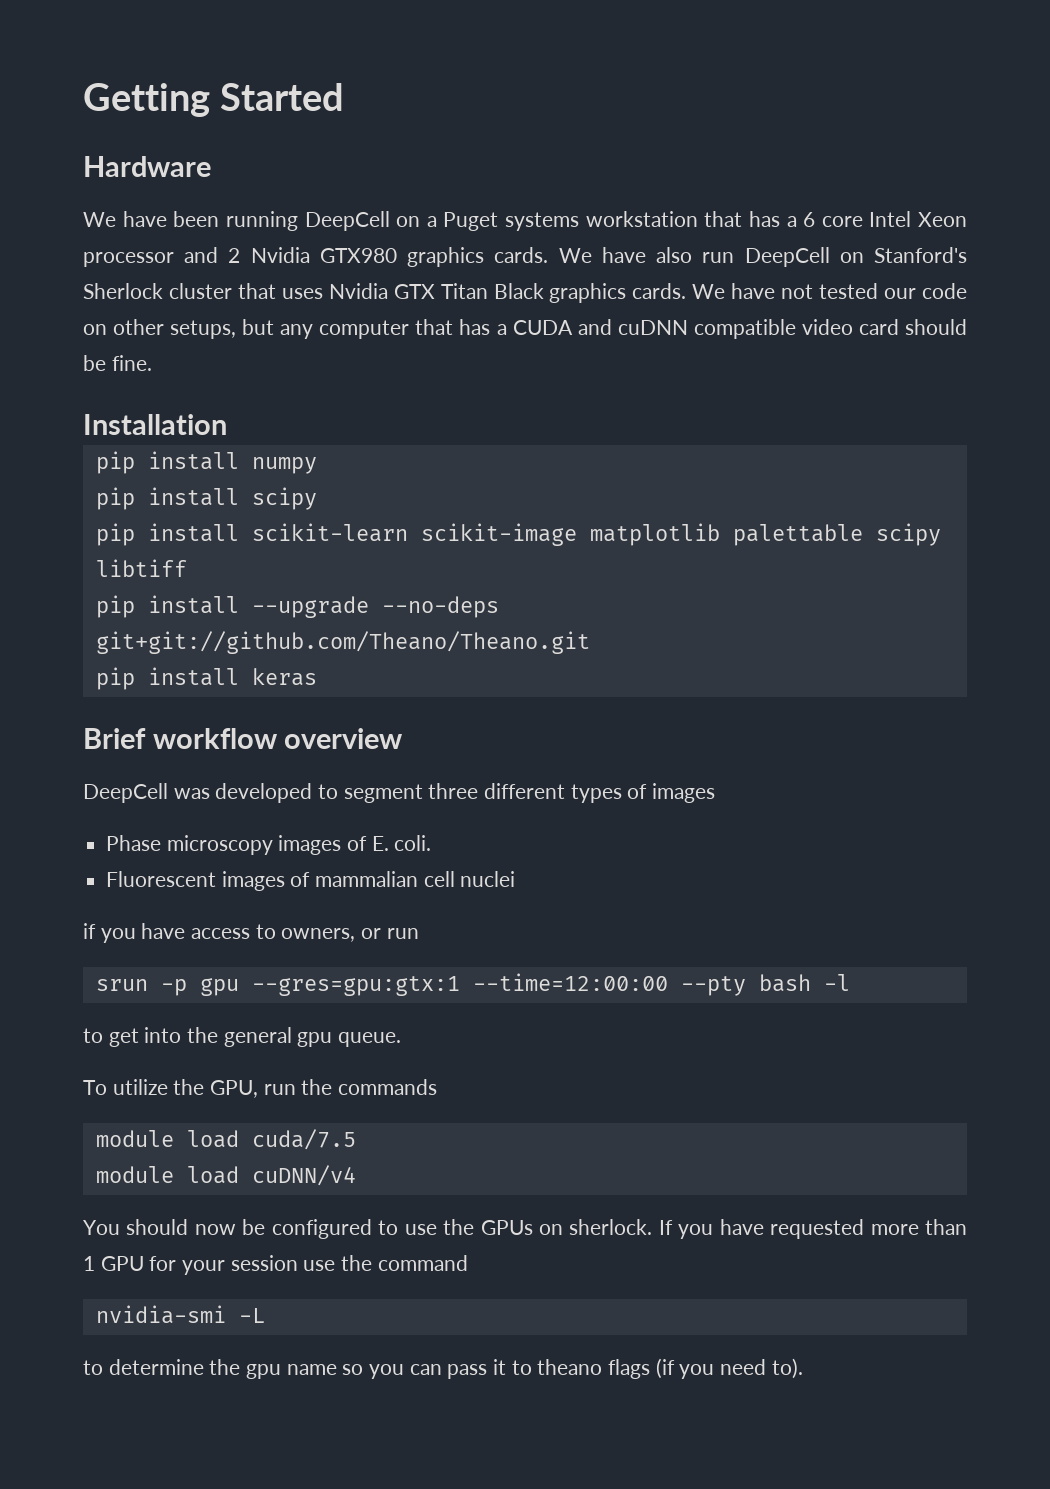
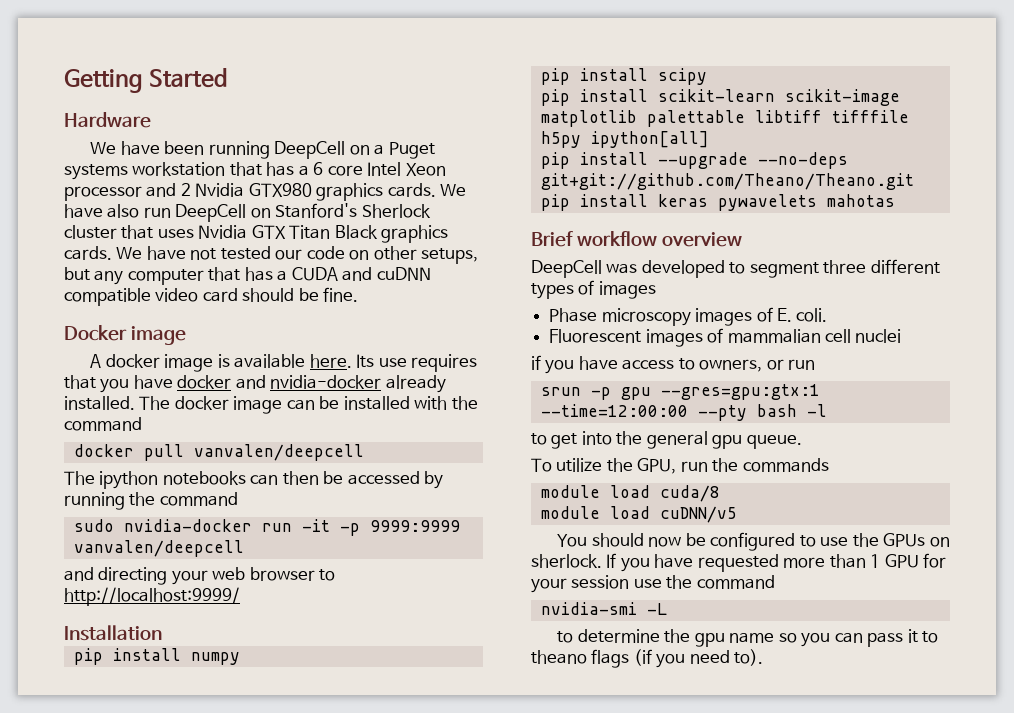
(152, 363) none -> [64,325,187,345] [90,354,478,372] [64,375,446,393] [64,396,478,414] [64,417,142,431] [73,444,364,461] [64,471,444,489] [64,492,238,510] [73,519,460,536] [73,540,244,557] [64,567,336,585] [64,587,240,606] // Docker image // A docker image is available here. Its use requires that you have docker and nvidia-docker already installed. The docker image can be installed with the command // docker pull vanvalen/deepcell // The ipython notebooks can then be accessed by running the command // sudo nvidia-docker run -it -p 9999:9999 vanvalen/deepcell // and directing your web browser to http://localhost:9999/
[875,523,941,546] scipy -> (745, 118) none
(187, 568) none -> [831,110,909,123] [540,131,709,148] tifffile h5py ipython[all]
(317, 677) none -> [717,194,895,211] pywavelets mahotas
[251,1129,356,1150] [95,1165,356,1186] cuda/7.5 // module load cuDNN/v4 -> [659,485,720,502] [540,506,737,523] cuda/8 // module load cuDNN/v5

